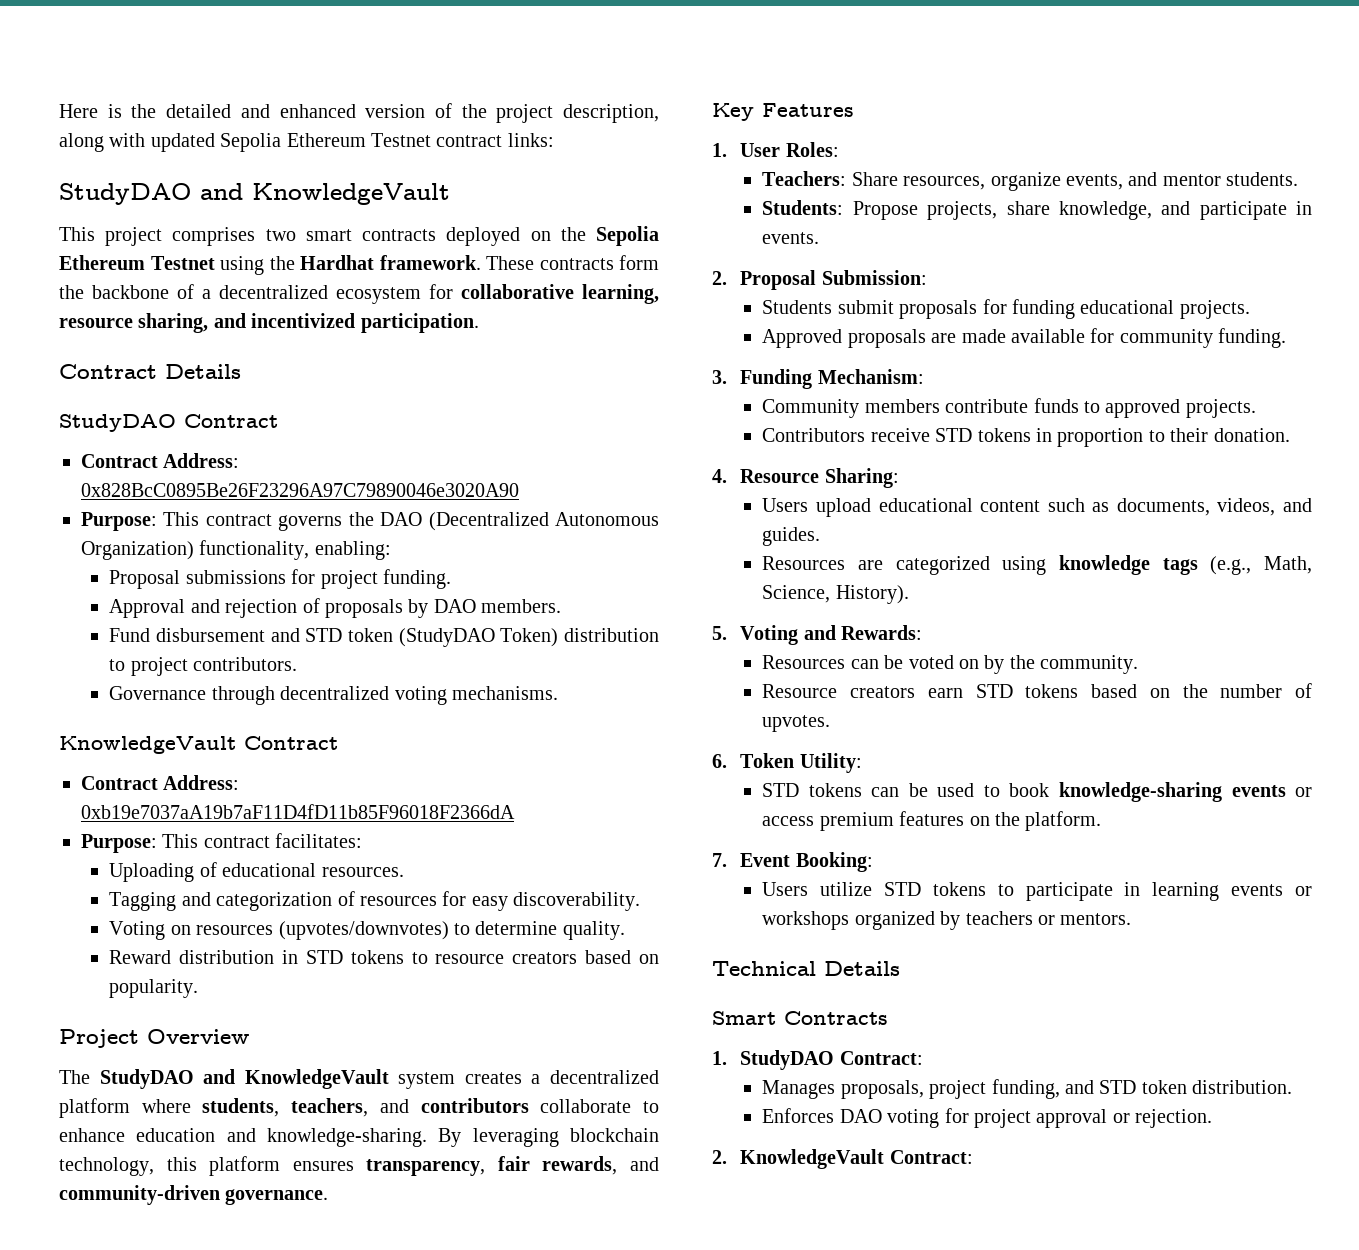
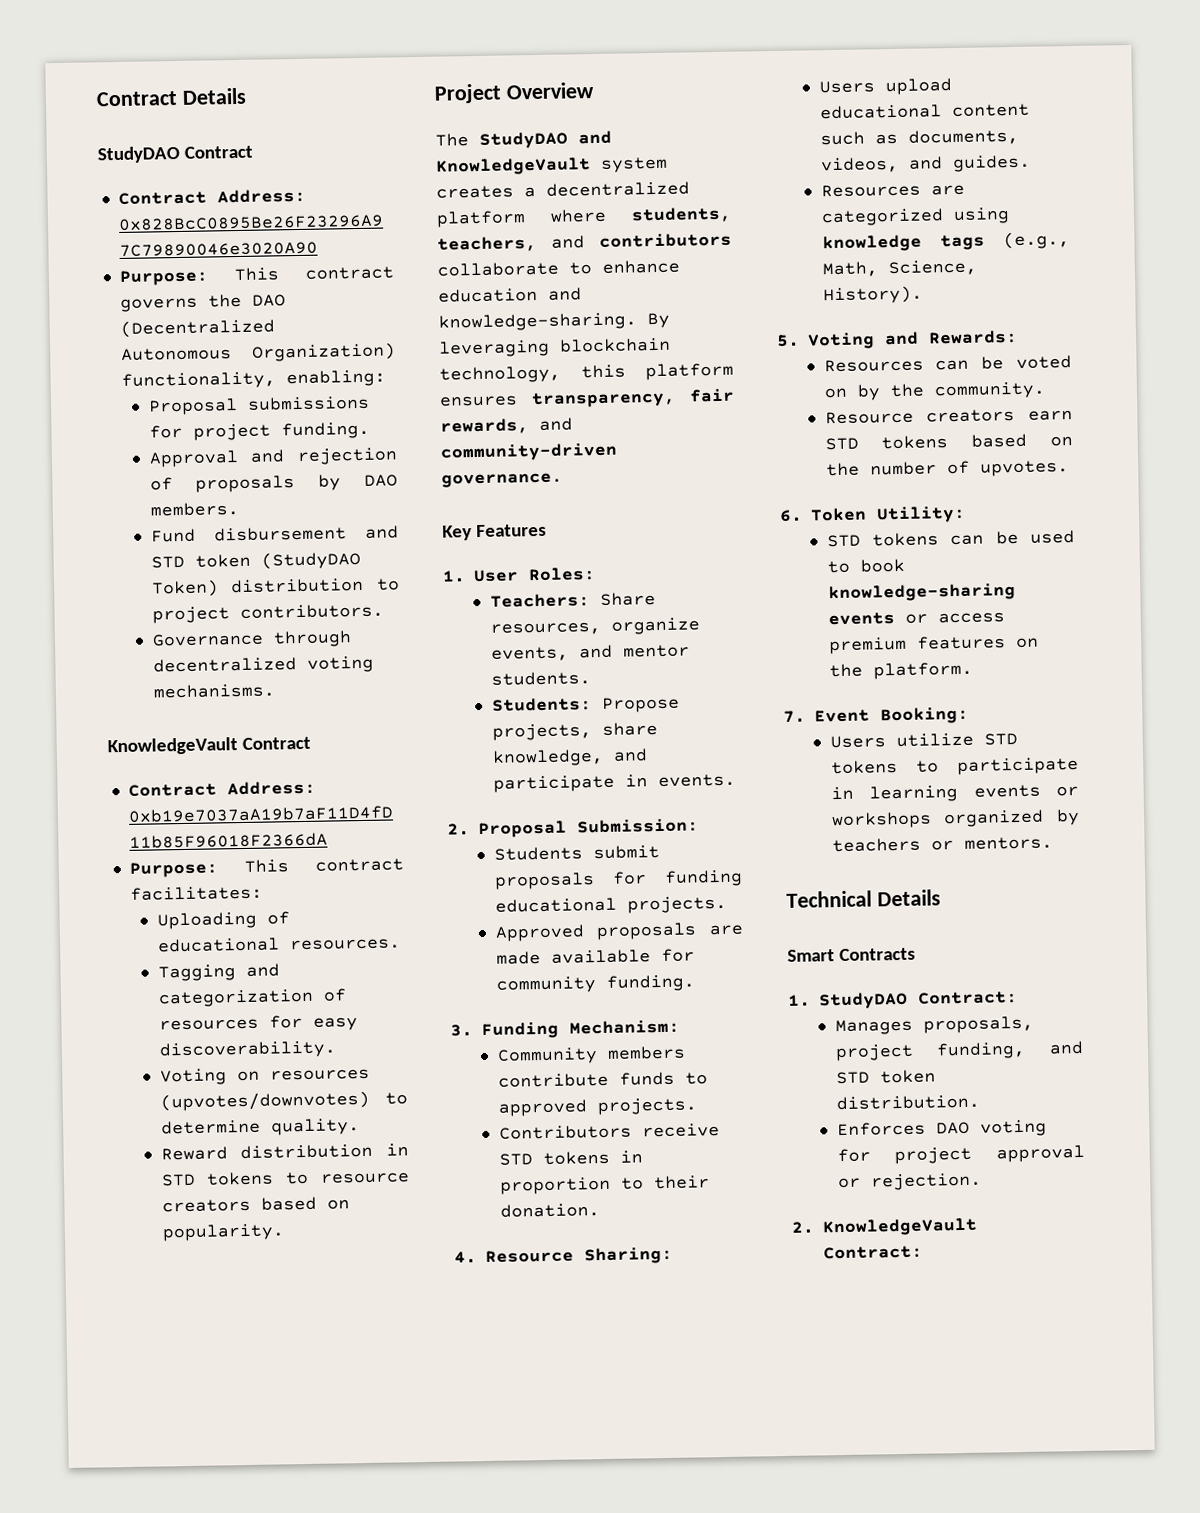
[59,103,659,123] [59,133,554,152] [59,183,450,205] [59,226,659,246] [59,255,659,275] [59,284,659,304] [59,313,479,333] Here is the detailed and enhanced version of the project description, along with updated Sepolia Ethereum Testnet contract links: // StudyDAO and KnowledgeVault // This project comprises two smart contracts deployed on the Sepolia Ethereum Testnet using the Hardhat framework. These contracts form the backbone of a decentralized ecosystem for collaborative learning, resource sharing, and incentivized participation. // -> (96, 98) none

